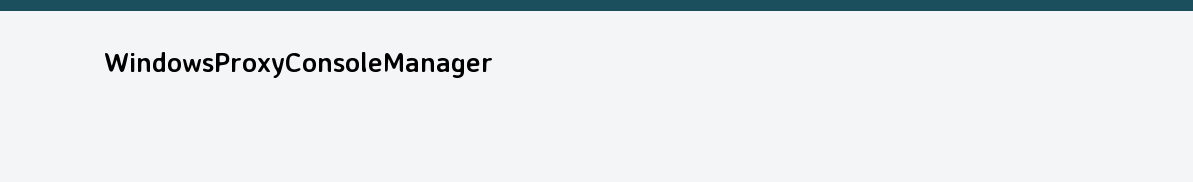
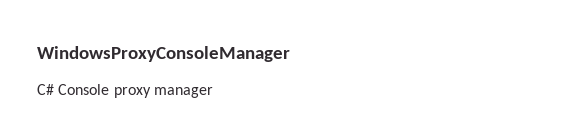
(493, 65) none -> [37,84,213,98] // C# Console proxy manager

